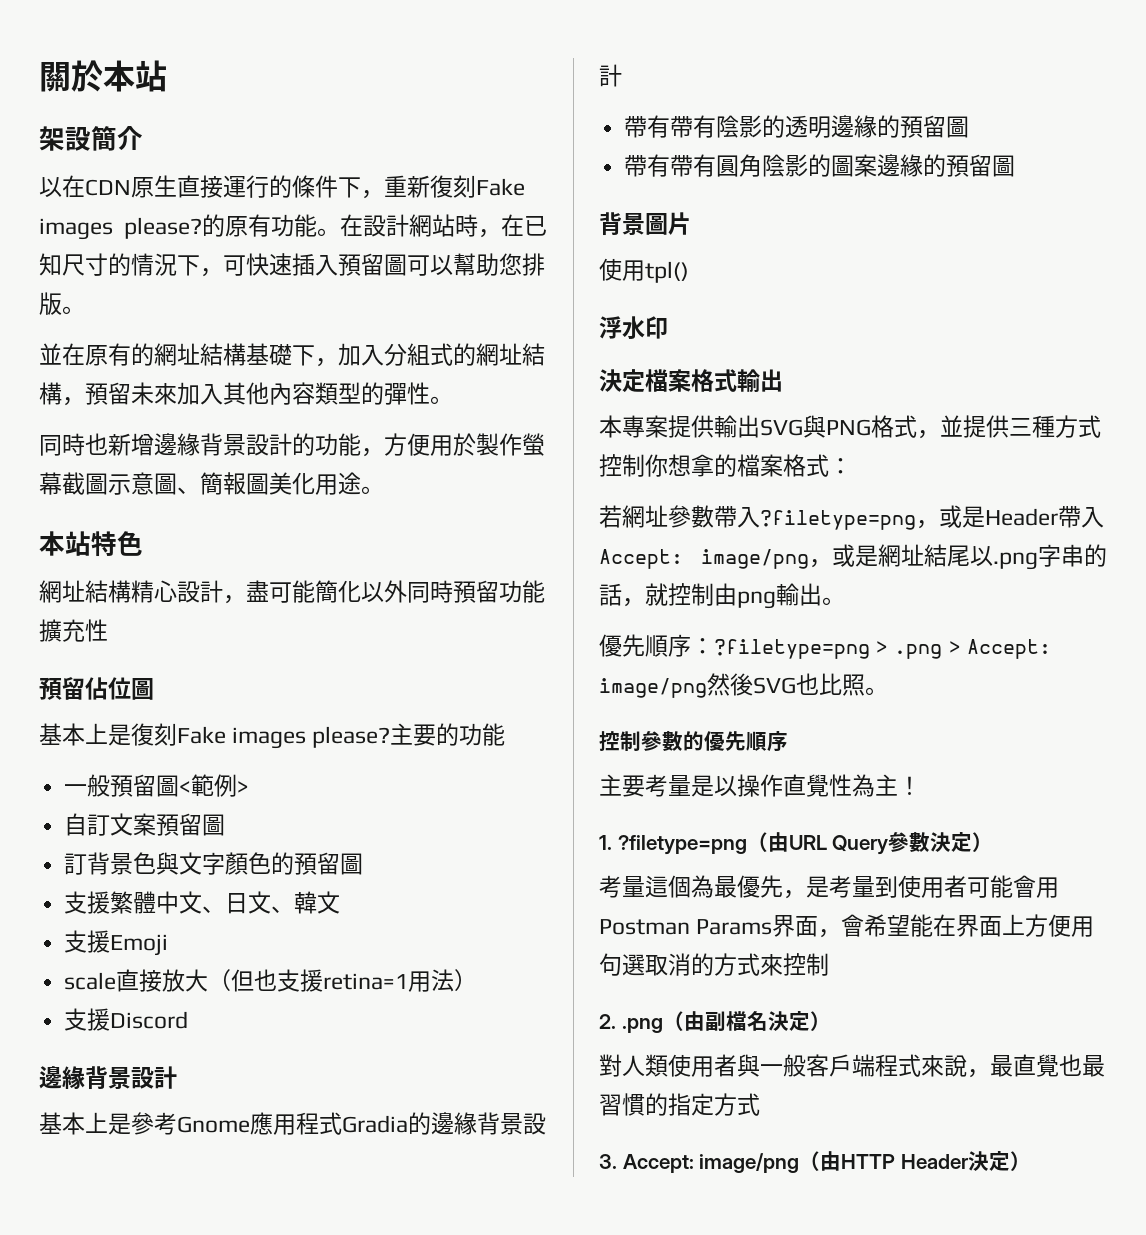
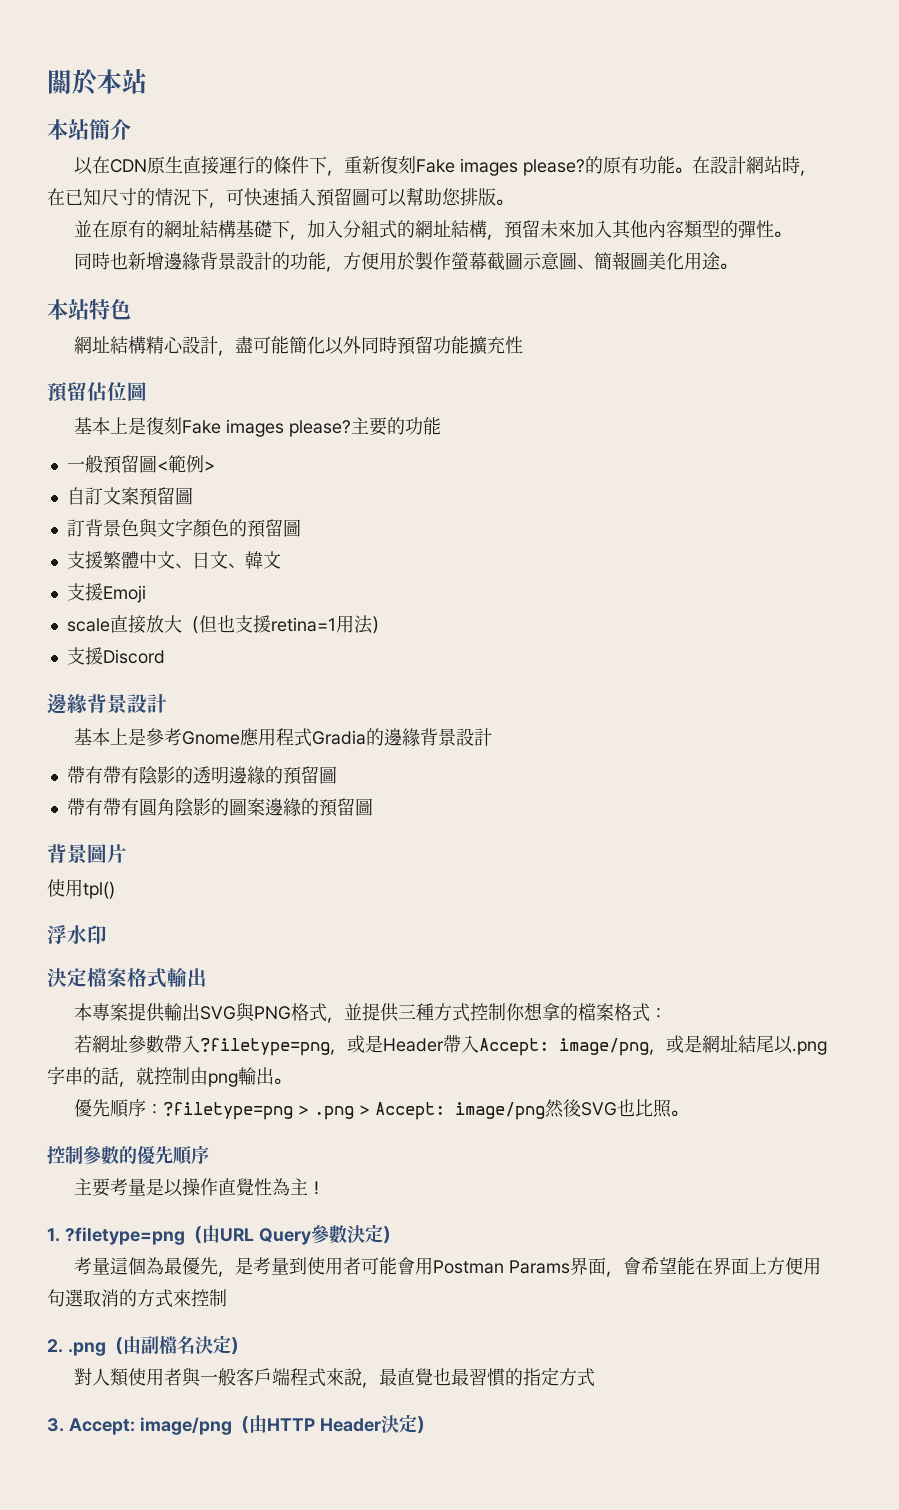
[39,126,91,151] 架設 -> [47,119,89,140] 本站

